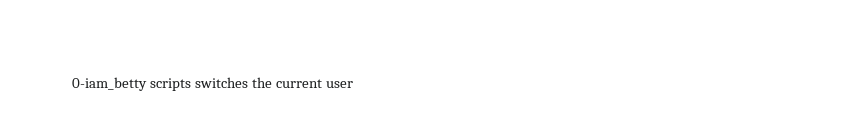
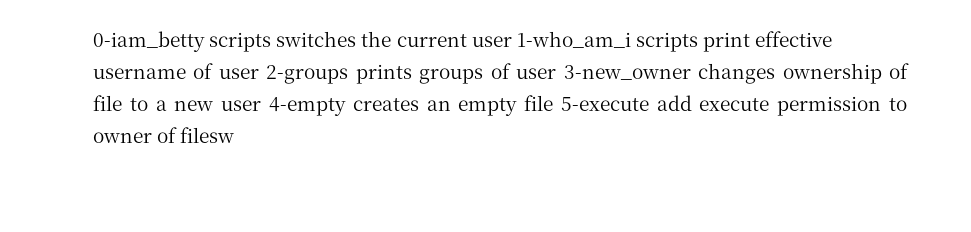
(353, 84) none -> [516,31,833,52] [93,63,910,84] [93,95,908,116] [93,127,235,143] 1-who_am_i scripts print effective username of user 2-groups prints groups of user 3-new_owner changes ownership of file to a new user 4-empty creates an empty file 5-execute add execute permission to owner of filesw

